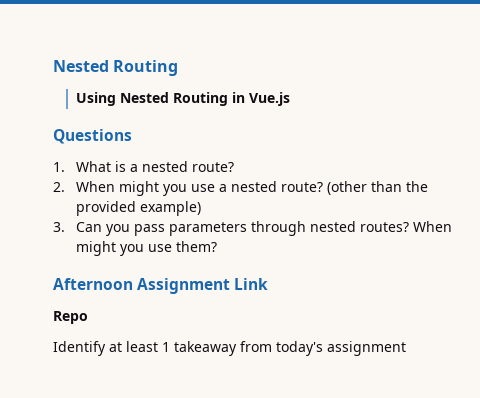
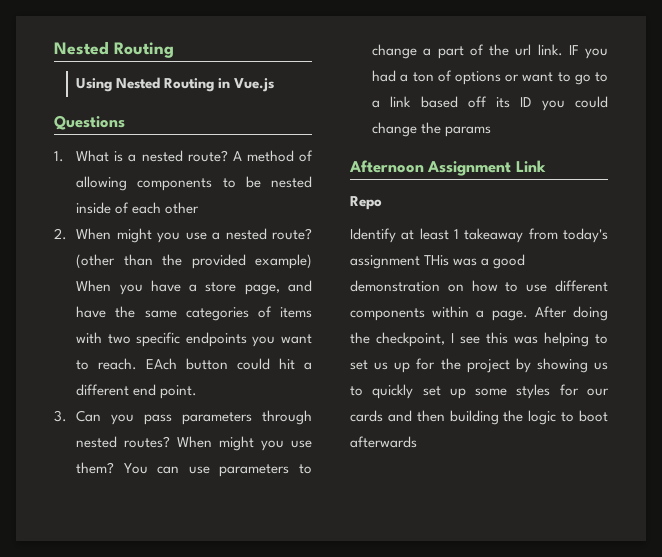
(235, 167) none -> [232,150,313,162] [76,176,312,191] [76,202,200,214] A method of allowing components to be nested inside of each other
(202, 208) none -> [76,280,312,295] [76,306,312,321] [76,332,312,347] [76,358,312,370] [76,384,198,399] When you have a store page, and have the same categories of items with two specific endpoints you want to reach. EAch button could hit a different end point.
(218, 246) none -> [123,463,312,477] [372,44,608,59] [372,70,608,85] [372,96,608,111] [372,122,492,137] You can use parameters to change a part of the url link. IF you had a ton of options or want to go to a link based off its ID you could change the params
(406, 348) none -> [424,254,526,269] [350,280,608,292] [350,306,608,321] [350,332,608,347] [350,358,608,373] [350,384,609,399] [350,410,608,425] [350,436,417,448] THis was a good demonstration on how to use different components within a page. After doing the checkpoint, I see this was helping to set us up for the project by showing us to quickly set up some styles for our cards and then building the logic to boot afterwards

